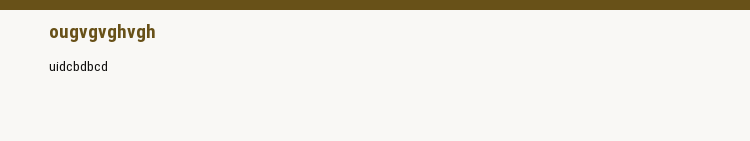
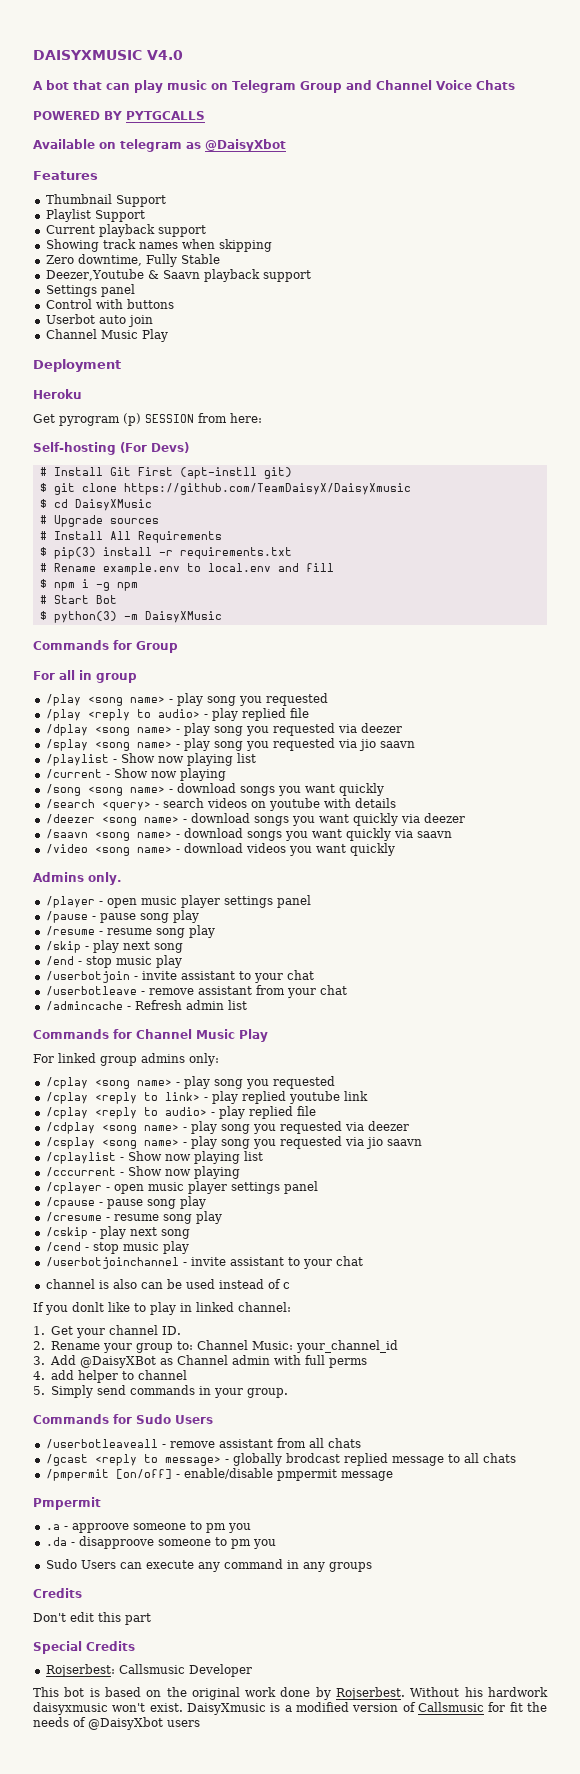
[49,24,156,42] [49,61,108,71] ougvgvghvgh // uidcbdbcd -> [33,50,183,60] [33,80,515,93] [33,111,205,120] [33,139,286,152] [33,171,98,180] [45,194,166,207] [45,209,145,222] [45,224,206,237] [45,239,272,252] [45,254,220,267] [45,269,311,282] [45,284,135,297] [45,299,174,309] [45,314,153,327] [45,329,168,342] [33,359,121,372] [33,389,82,399] [33,413,262,426] [33,442,189,455] [39,467,292,479] [39,483,411,495] [39,499,152,511] [39,515,159,527] [39,531,222,543] [39,547,292,559] [39,563,334,575] [39,579,138,591] [39,595,117,604] [39,611,222,623] [33,640,178,653] [33,670,137,683] [45,693,328,706] [45,708,309,721] [45,723,402,736] [45,738,415,751] [45,753,256,766] [45,768,226,781] [45,783,384,796] [45,798,396,811] [45,813,465,826] [45,828,452,841] [45,843,395,856] [33,872,122,885] [45,895,311,908] [45,910,199,923] [45,925,215,938] [45,940,183,953] [45,955,182,968] [45,970,314,983] [45,985,347,998] [45,1000,247,1011] [33,1029,268,1042] [33,1053,219,1066] [45,1076,335,1089] [45,1091,368,1104] [45,1106,316,1119] [45,1121,409,1134] [45,1136,422,1149] [45,1151,263,1164] [45,1166,240,1179] [45,1181,318,1194] [45,1196,206,1209] [45,1211,222,1224] [45,1226,190,1239] [45,1241,189,1254] [45,1256,363,1269] [45,1279,290,1289] [33,1302,291,1315] [33,1325,182,1338] [33,1340,399,1353] [33,1355,368,1368] [33,1370,188,1383] [33,1385,289,1398] [33,1414,213,1424] [45,1438,361,1449] [45,1453,516,1466] [45,1468,393,1481] [33,1497,101,1510] [45,1521,251,1533] [45,1536,276,1549] [45,1559,372,1572] [33,1588,82,1598] [33,1612,151,1625] [33,1641,135,1654] [45,1664,252,1677] [33,1687,549,1700] [33,1702,547,1715] [33,1717,200,1730] DAISYXMUSIC V4.0 // A bot that can play music on Telegram Group and Channel Voice Chats // POWERED BY PYTGCALLS // Available on telegram as @DaisyXbot // Features // Thumbnail Support // Playlist Support // Current playback support // Showing track names when skipping // Zero downtime, Fully Stable // Deezer,Youtube & Saavn playback support // Settings panel // Control with buttons // Userbot auto join // Channel Music Play // Deployment // Heroku // Get pyrogram (p) SESSION from here: // Self-hosting (For Devs) // # Install Git First (apt-instll git) // $ git clone https://github.com/TeamDaisyX/DaisyXmusic // $ cd DaisyXMusic // # Upgrade sources // # Install All Requirements // $ pip(3) install -r requirements.txt // # Rename example.env to local.env and fill // $ npm i -g npm // # Start Bot // $ python(3) -m DaisyXMusic // Commands for Group // For all in group // /play <song name> - play song you requested // /play <reply to audio> - play replied file // /dplay <song name> - play song you requested via deezer // /splay <song name> - play song you requested via jio saavn // /playlist - Show now playing list // /current - Show now playing // /song <song name> - download songs you want quickly // /search <query> - search videos on youtube with details // /deezer <song name> - download songs you want quickly via deezer // /saavn <song name> - download songs you want quickly via saavn // /video <song name> - download videos you want quickly // Admins only. // /player - open music player settings panel // /pause - pause song play // /resume - resume song play // /skip - play next song // /end - stop music play // /userbotjoin - invite assistant to your chat // /userbotleave - remove assistant from your chat // /admincache - Refresh admin list // Commands for Channel Music Play // For linked group admins only: // /cplay <song name> - play song you requested // /cplay <reply to link> - play replied youtube link // /cplay <reply to audio> - play replied file // /cdplay <song name> - play song you requested via deezer // /csplay <song name> - play song you requested via jio saavn // /cplaylist - Show now playing list // /cccurrent - Show now playing // /cplayer - open music player settings panel // /cpause - pause song play // /cresume - resume song play // /cskip - play next song // /cend - stop music play // /userbotjoinchannel - invite assistant to your chat // channel is also can be used instead of c // If you donlt like to play in linked channel: // 1. Get your channel ID. // 2. Rename your group to: Channel Music: your_channel_id // 3. Add @DaisyXBot as Channel admin with full perms // 4. add helper to channel // 5. Simply send commands in your group. // Commands for Sudo Users // /userbotleaveall - remove assistant from all chats // /gcast <reply to message> - globally brodcast replied message to all chats // /pmpermit [on/off] - enable/disable pmpermit message // Pmpermit // .a - approove someone to pm you // .da - disapproove someone to pm you // Sudo Users can execute any command in any groups // Credits // Don't edit this part // Special Credits // Rojserbest: Callsmusic Developer // This bot is based on the original work done by Rojserbest. Without his hardwork daisyxmusic won't exist. DaisyXmusic is a modified version of Callsmusic for fit the needs of @DaisyXbot users

